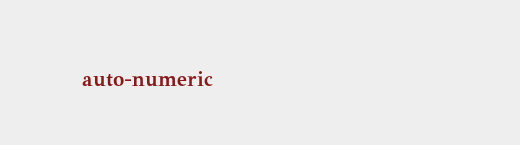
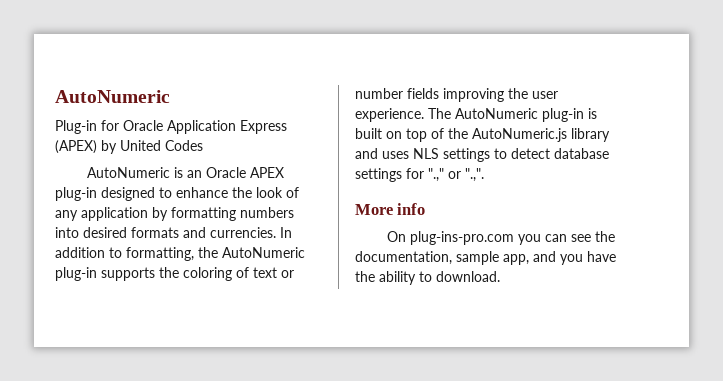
[82,71,213,87] auto-numeric -> [55,90,170,103] [55,120,287,134] [55,140,203,154] [87,167,285,178] [55,187,299,201] [55,207,294,221] [55,227,292,238] [55,247,305,261] [55,267,294,281] [355,88,558,102] [355,108,597,122] [355,128,610,142] [355,148,609,162] [355,168,484,182] [355,203,426,215] [387,231,616,245] [355,251,616,265] [355,271,500,285] AutoNumeric // Plug-in for Oracle Application Express (APEX) by United Codes // AutoNumeric is an Oracle APEX plug-in designed to enhance the look of any application by formatting numbers into desired formats and currencies. In addition to formatting, the AutoNumeric plug-in supports the coloring of text or number fields improving the user experience. The AutoNumeric plug-in is built on top of the AutoNumeric.js library and uses NLS settings to detect database settings for ".," or ".,". // More info // On plug-ins-pro.com you can see the documentation, sample app, and you have the ability to download.

